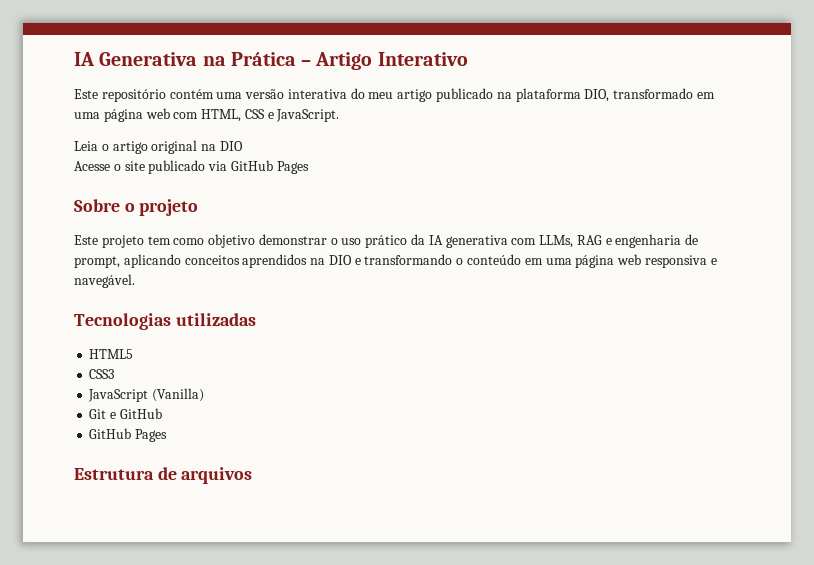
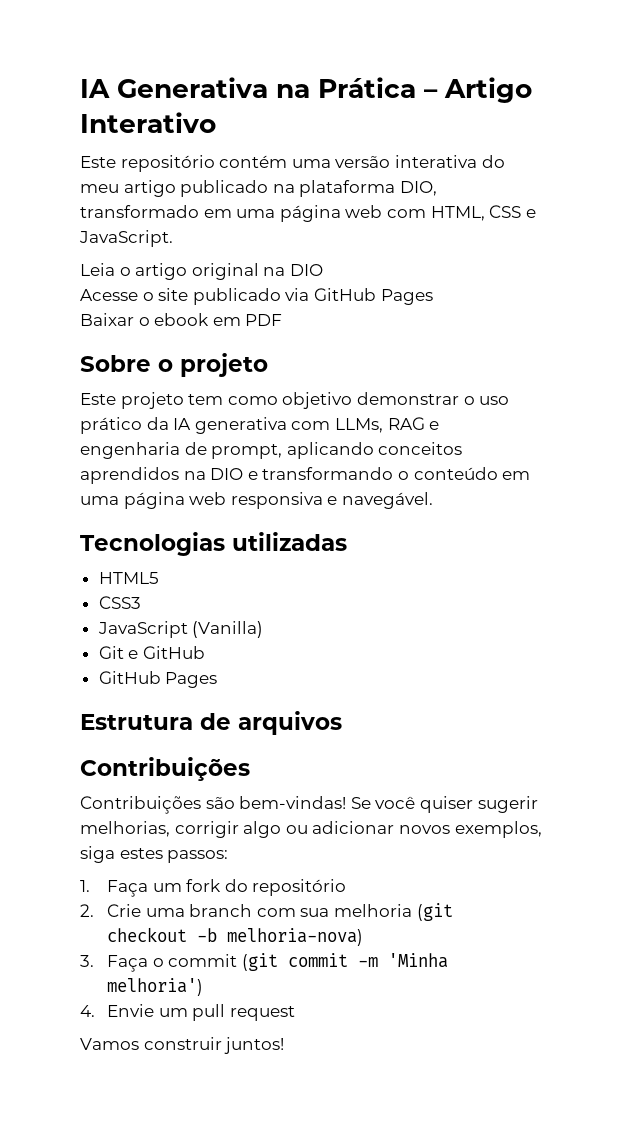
(309, 167) none -> [80,313,283,326] // Baixar o ebook em PDF
(253, 475) none -> [80,757,250,781] [80,796,538,814] [80,821,542,838] [80,846,229,863] [80,879,347,897] [80,903,453,921] [107,927,364,946] [80,953,448,972] [107,978,204,996] [80,1004,295,1021] [80,1037,285,1054] // Contribuições // Contribuições são bem-vindas! Se você quiser sugerir melhorias, corrigir algo ou adicionar novos exemplos, siga estes passos: // 1. Faça um fork do repositório // 2. Crie uma branch com sua melhoria (git checkout -b melhoria-nova) // 3. Faça o commit (git commit -m 'Minha melhoria') // 4. Envie um pull request // Vamos construir juntos!

